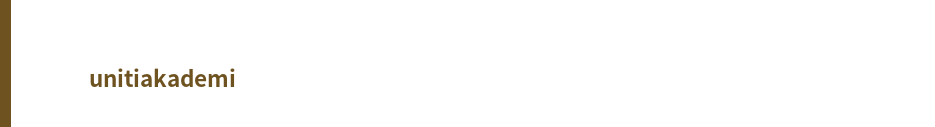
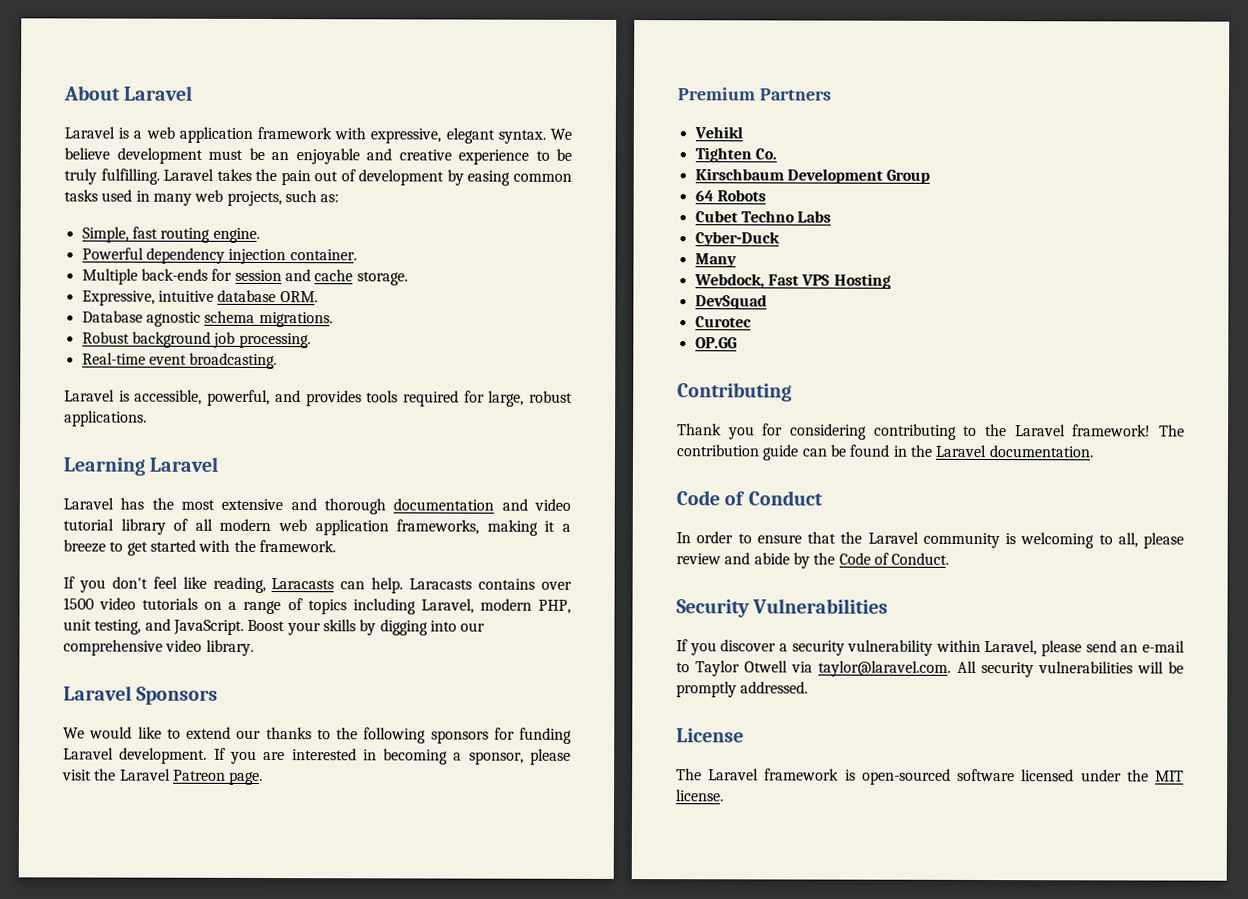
[89,68,236,87] unitiakademi -> [63,85,194,101] [64,126,572,144] [64,147,572,165] [64,168,573,186] [64,189,340,207] [81,226,260,243] [81,247,357,265] [81,268,408,286] [81,289,318,306] [81,310,333,328] [81,331,311,349] [81,352,278,370] [64,389,573,407] [64,410,147,427] [63,456,219,476] [63,497,571,515] [63,518,571,536] [63,539,336,556] [63,576,573,594] [63,597,572,615] [63,618,486,636] [63,639,254,656] [63,685,219,705] [63,726,572,744] [63,747,572,765] [62,768,264,785] [677,87,832,101] [693,126,743,139] [694,147,777,163] [694,168,931,184] [694,189,766,202] [694,210,832,223] [694,231,780,247] [694,253,737,268] [693,273,891,289] [694,294,767,310] [694,316,752,328] [694,337,737,349] [677,382,792,402] [677,423,1185,440] [676,444,1094,461] [676,490,823,506] [676,531,1184,549] [676,552,950,569] [676,598,889,618] [676,639,1185,657] [676,660,1184,678] [676,681,809,698] [676,728,744,743] [676,768,1184,785] [676,789,724,802] About Laravel // Laravel is a web application framework with expressive, elegant syntax. We believe development must be an enjoyable and creative experience to be truly fulfilling. Laravel takes the pain out of development by easing common tasks used in many web projects, such as: // Simple, fast routing engine. // Powerful dependency injection container. // Multiple back-ends for session and cache storage. // Expressive, intuitive database ORM. // Database agnostic schema migrations. // Robust background job processing. // Real-time event broadcasting. // Laravel is accessible, powerful, and provides tools required for large, robust applications. // Learning Laravel // Laravel has the most extensive and thorough documentation and video tutorial library of all modern web application frameworks, making it a breeze to get started with the framework. // If you don't feel like reading, Laracasts can help. Laracasts contains over 1500 video tutorials on a range of topics including Laravel, modern PHP, unit testing, and JavaScript. Boost your skills by digging into our comprehensive video library. // Laravel Sponsors // We would like to extend our thanks to the following sponsors for funding Laravel development. If you are interested in becoming a sponsor, please visit the Laravel Patreon page. // Premium Partners // Vehikl // Tighten Co. // Kirschbaum Development Group // 64 Robots // Cubet Techno Labs // Cyber-Duck // Many // Webdock, Fast VPS Hosting // DevSquad // Curotec // OP.GG // Contributing // Thank you for considering contributing to the Laravel framework! The contribution guide can be found in the Laravel documentation. // Code of Conduct // In order to ensure that the Laravel community is welcoming to all, please review and abide by the Code of Conduct. // Security Vulnerabilities // If you discover a security vulnerability within Laravel, please send an e-mail to Taylor Otwell via taylor@laravel.com. All security vulnerabilities will be promptly addressed. // License // The Laravel framework is open-sourced software licensed under the MIT license.

